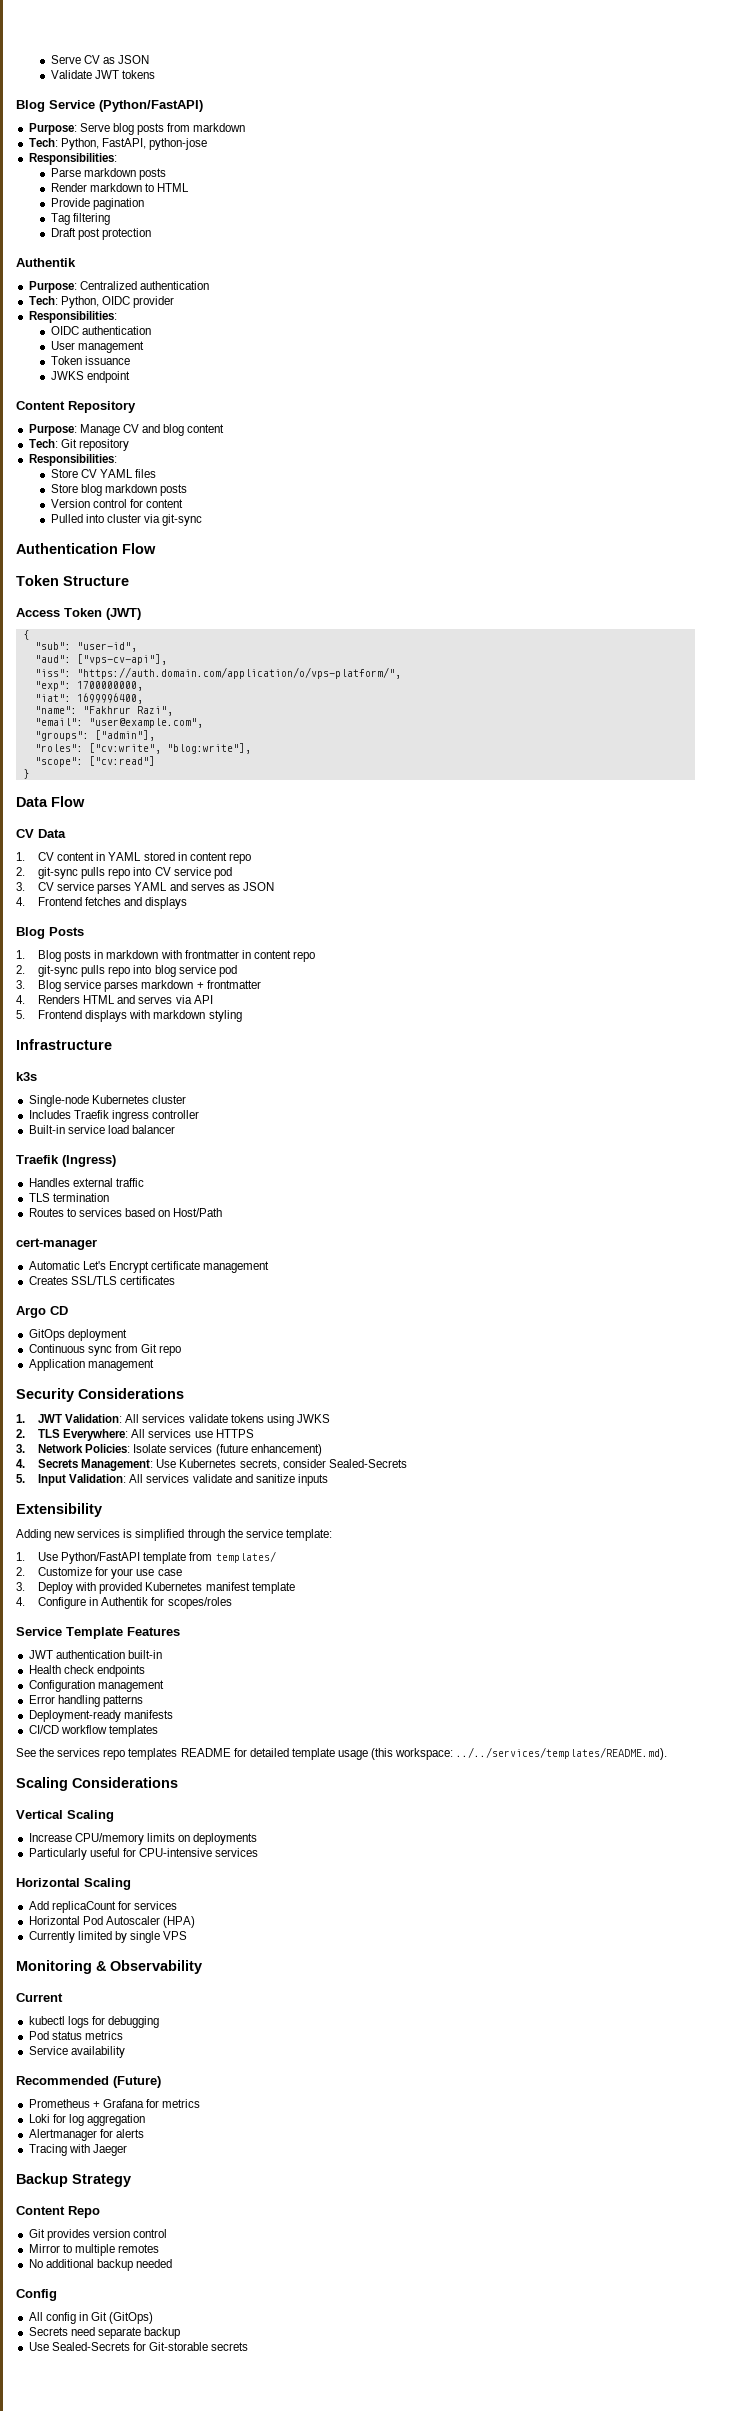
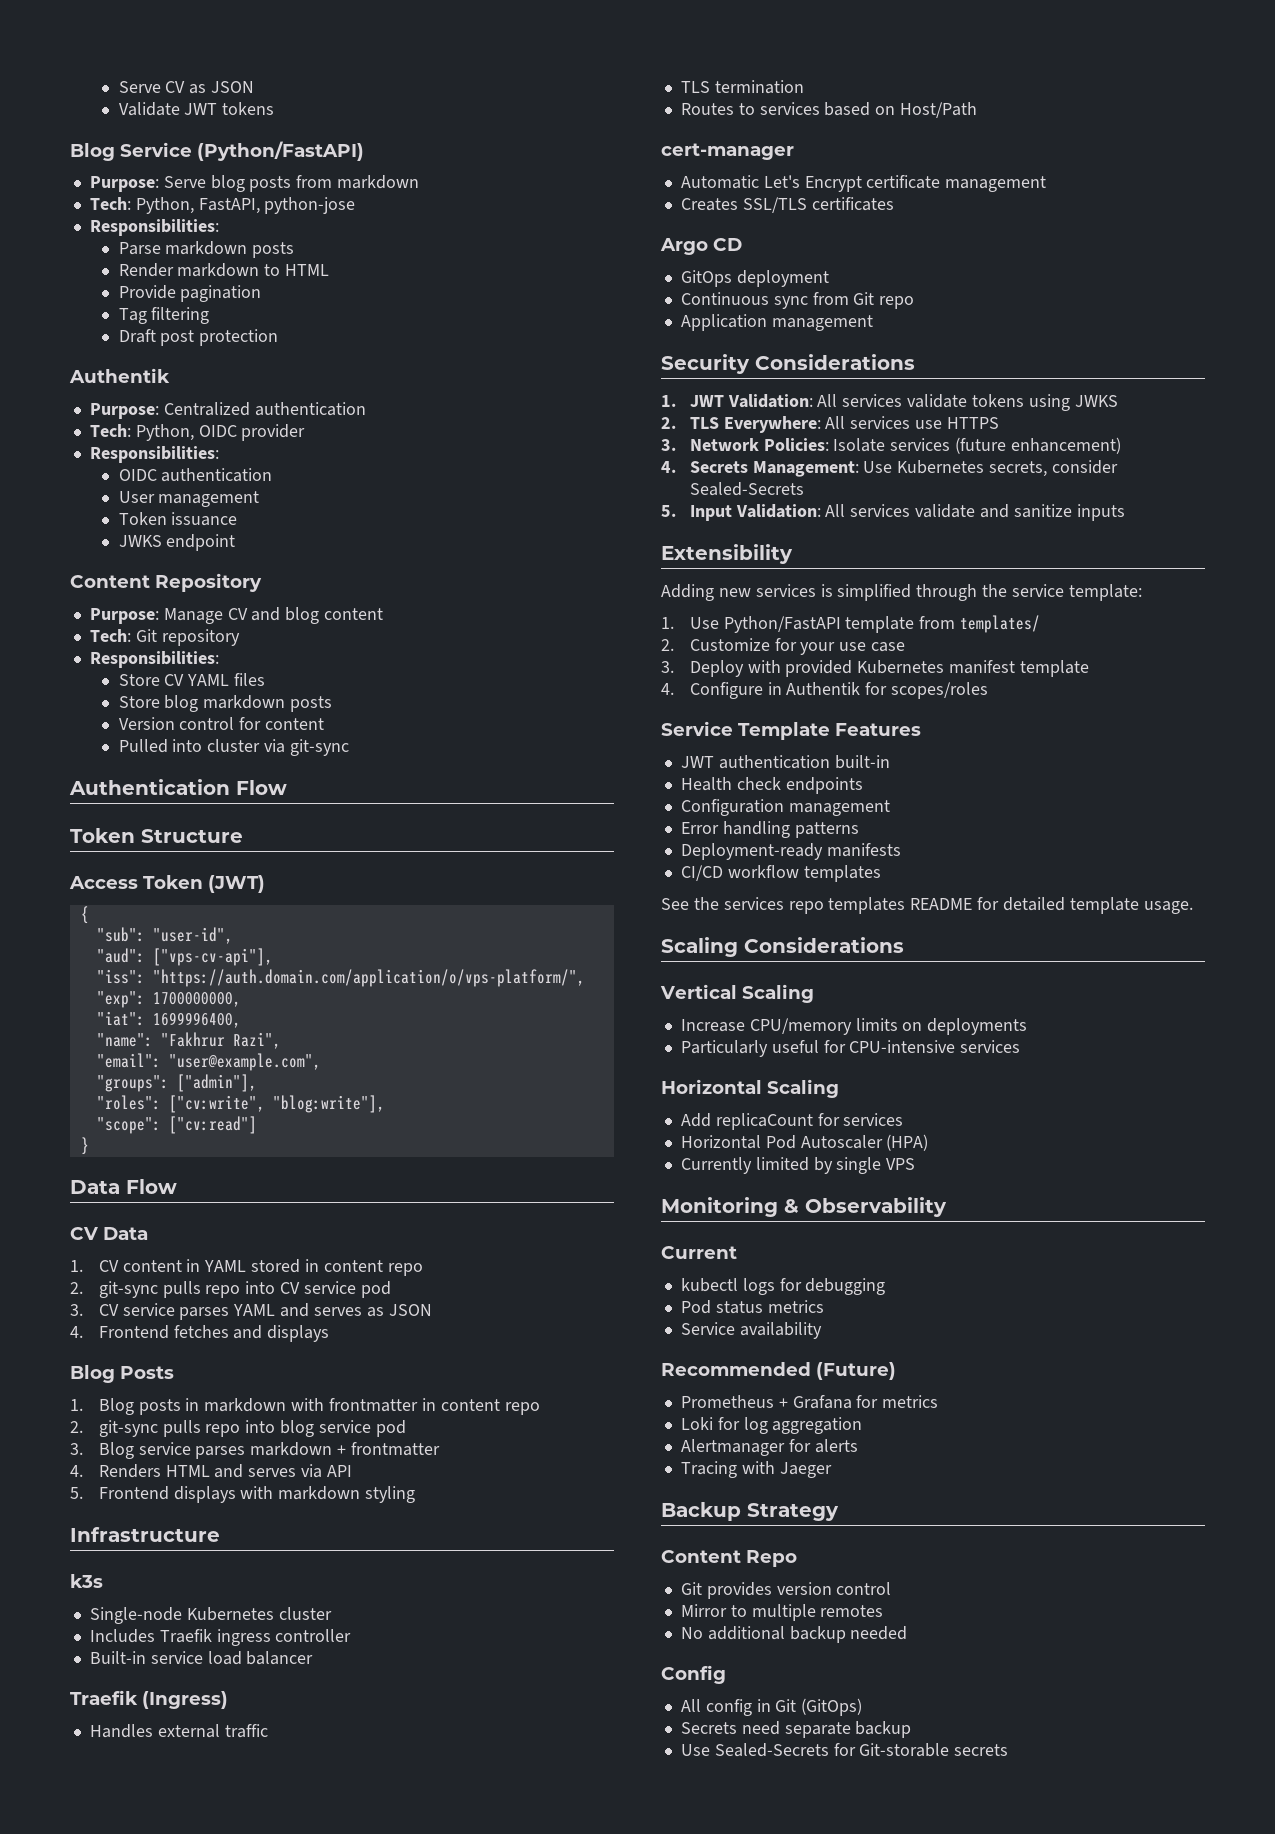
[337,1747,668,1760] usage (this workspace: ../../services/templates/README.md). -> [1143,901,1193,914] usage.

